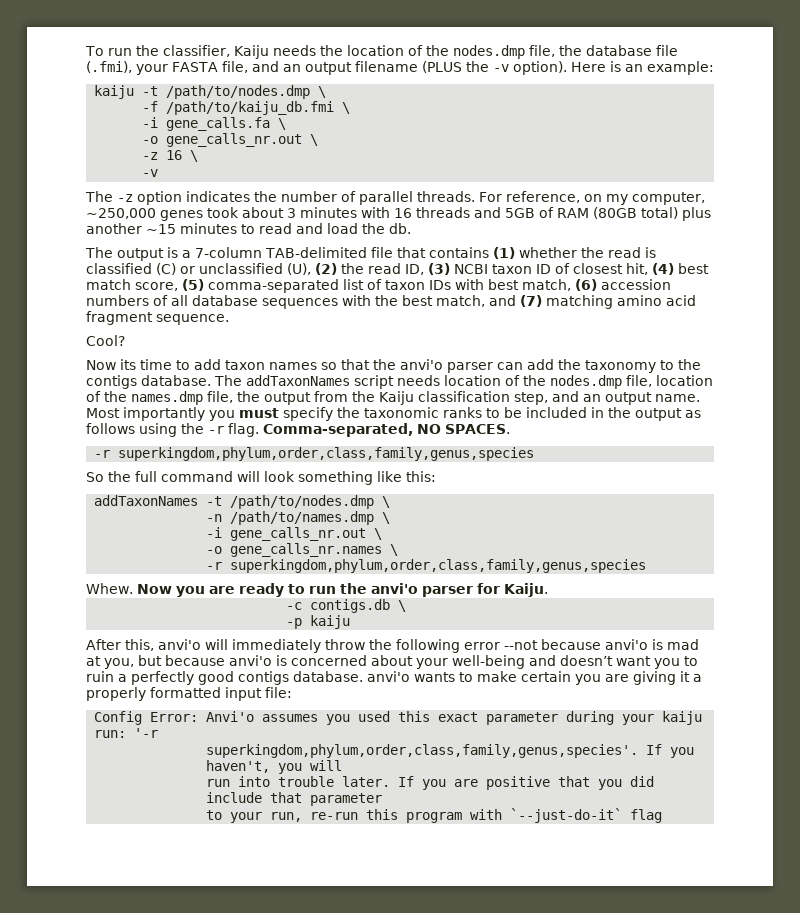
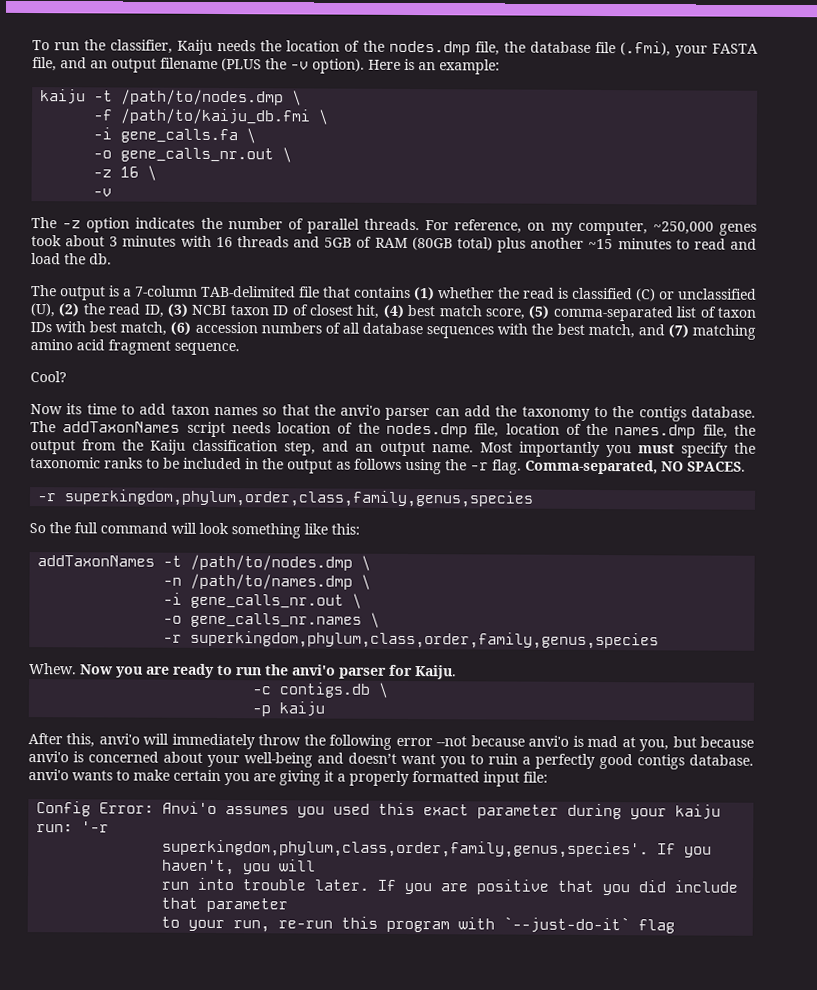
[230,559,647,573] superkingdom,phylum,order,class,family,genus,species -> [190,630,660,650] superkingdom,phylum,class,order,family,genus,species
[206,744,639,758] superkingdom,phylum,order,class,family,genus,species'. -> [162,839,650,859] superkingdom,phylum,class,order,family,genus,species'.

